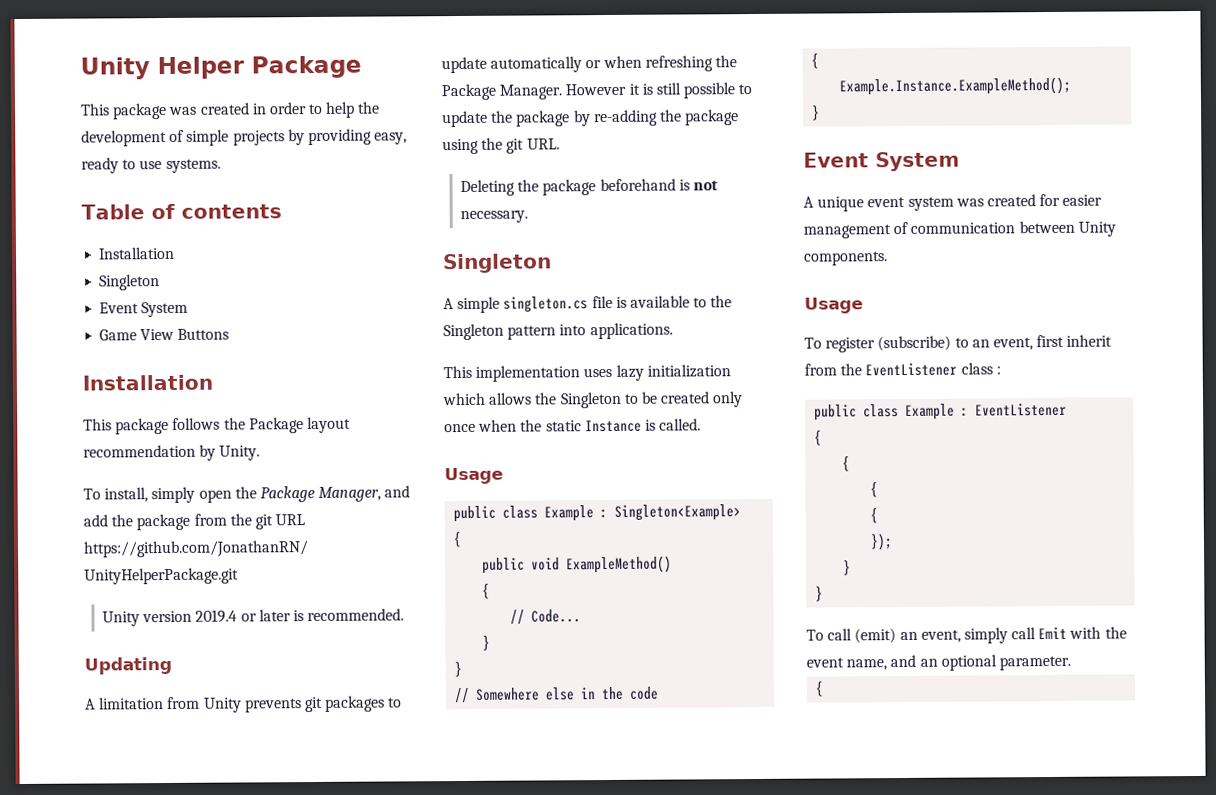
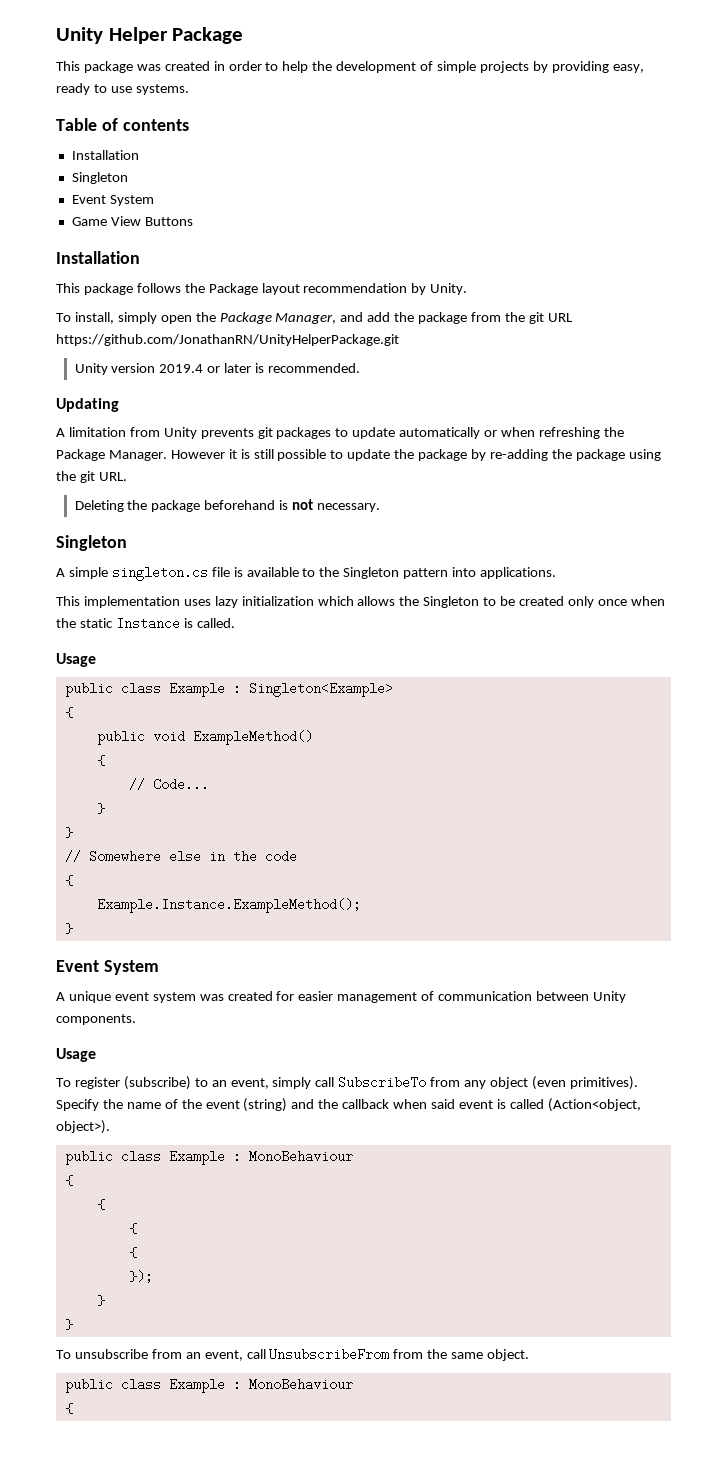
[1036,334,1113,348] [804,362,1001,377] [814,402,1068,421] first inherit from the EventListener class : // public class Example : EventListener -> [272,1076,638,1090] [56,1098,641,1112] [56,1120,110,1134] [64,1150,353,1165] simply call SubscribeTo from any object (even primitives). Specify the name of the event (string) and the callback when said event is called (Action<object, object>). // public class Example : MonoBehaviour
[827,626,1127,644] [806,654,1071,671] call (emit) an event, simply call Emit with the event name, and an optional parameter. -> [74,1348,530,1361] [64,1378,353,1393] unsubscribe from an event, call UnsubscribeFrom from the same object. // public class Example : MonoBehaviour

